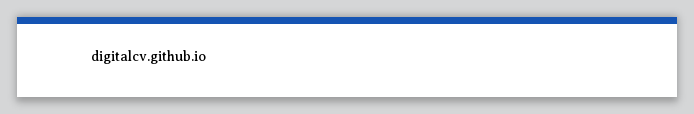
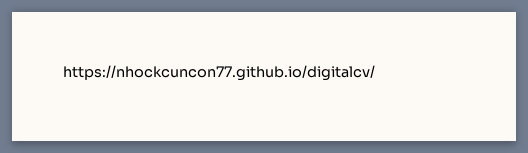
[91,50,206,64] digitalcv.github.io -> [63,65,375,81] https://nhockcuncon77.github.io/digitalcv/

